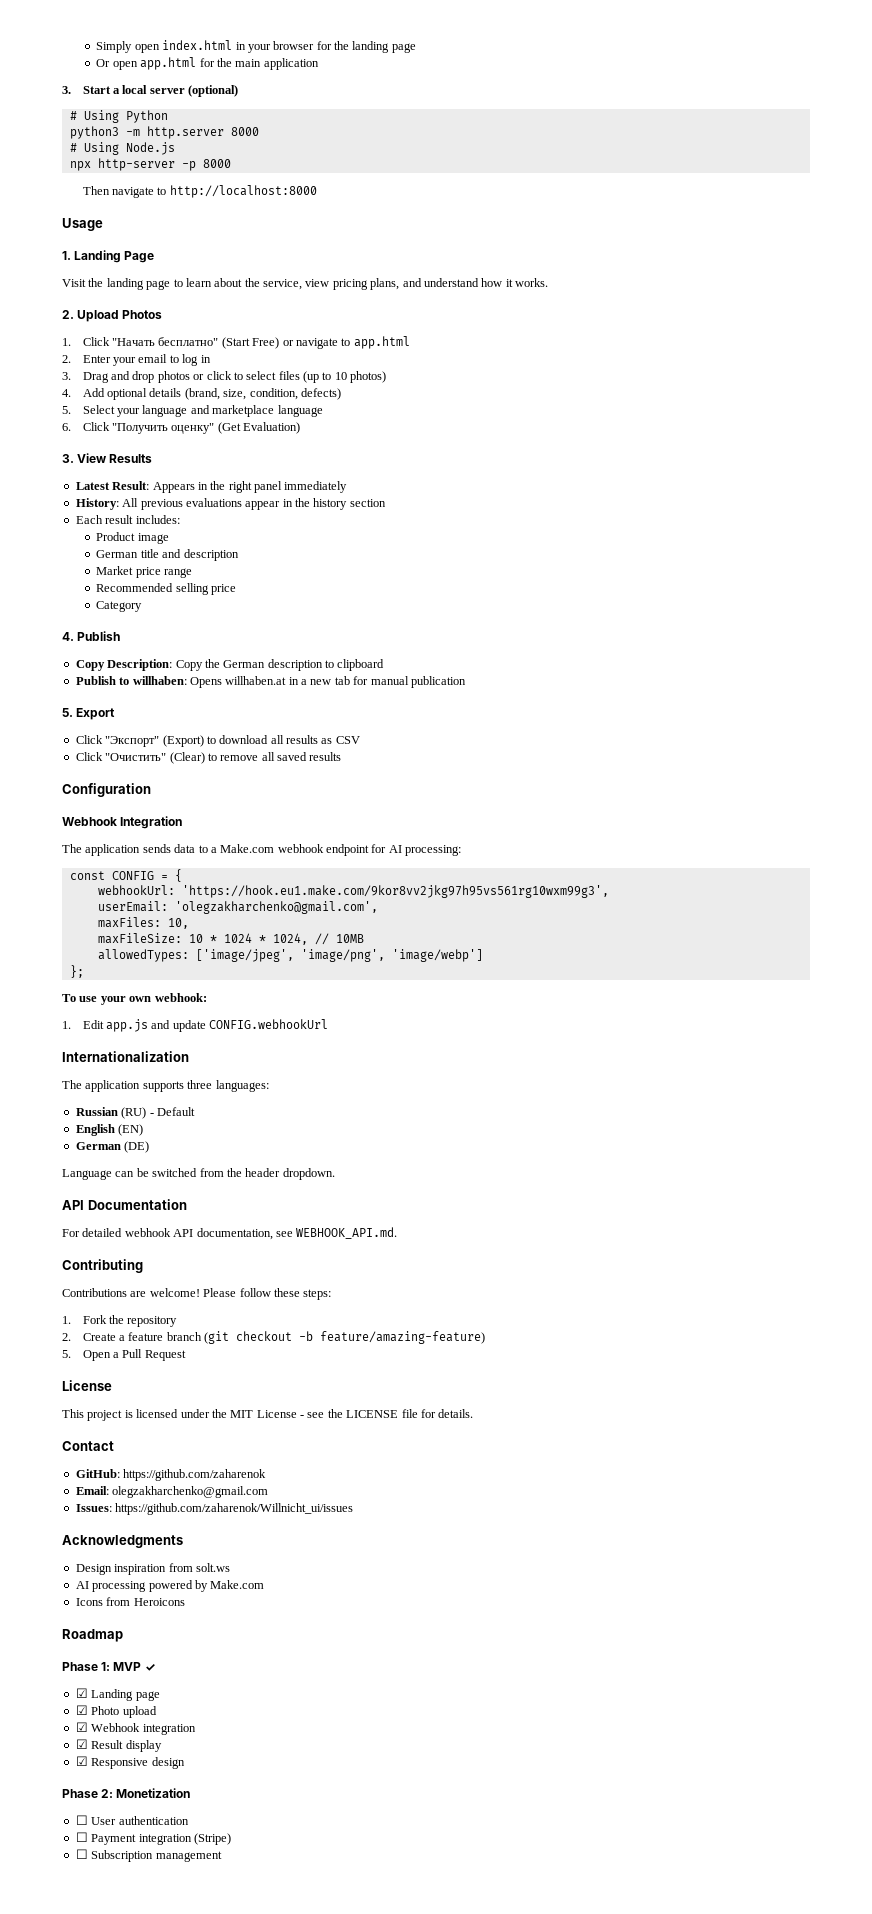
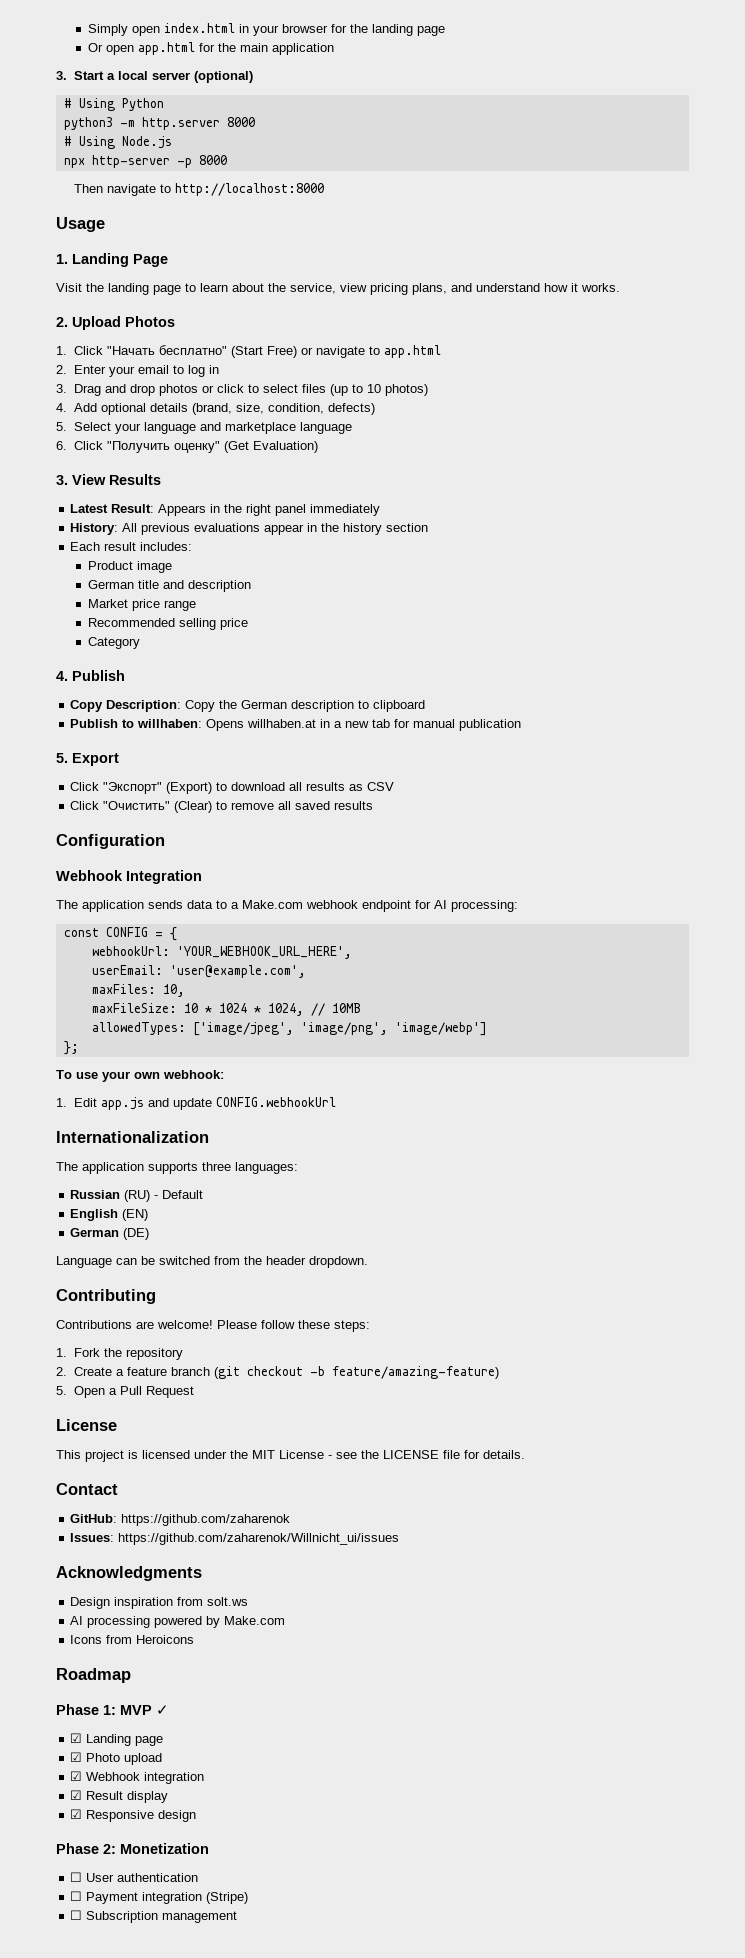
[181,885,609,898] 'https://hook.eu1.make.com/9kor8vv2jkg97h95vs561rg10wxm99g3', -> [176,946,352,959] 'YOUR_WEBHOOK_URL_HERE',
[174,901,378,914] 'olegzakharchenko@gmail.com', -> [169,965,306,978] 'user@example.com',
[62,1199,187,1210] [62,1227,398,1240] // API Documentation // For detailed webhook API documentation, see WEBHOOK_API.md. -> (368, 1262) none
[75,1486,269,1498] // Email: olegzakharchenko@gmail.com -> (291, 1520) none

